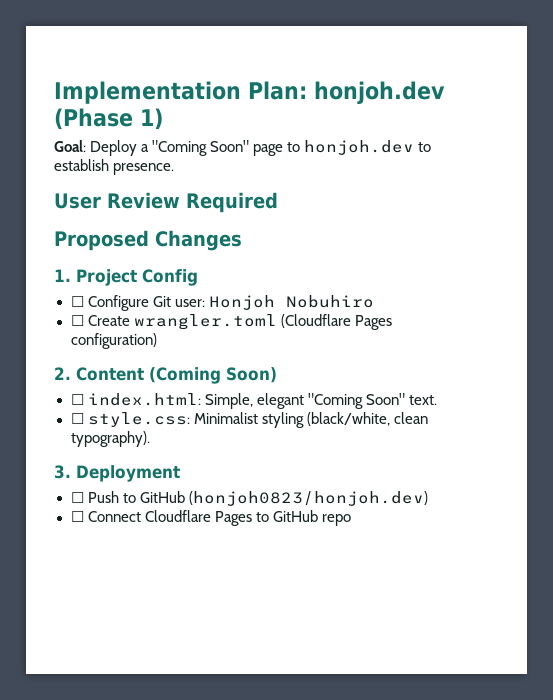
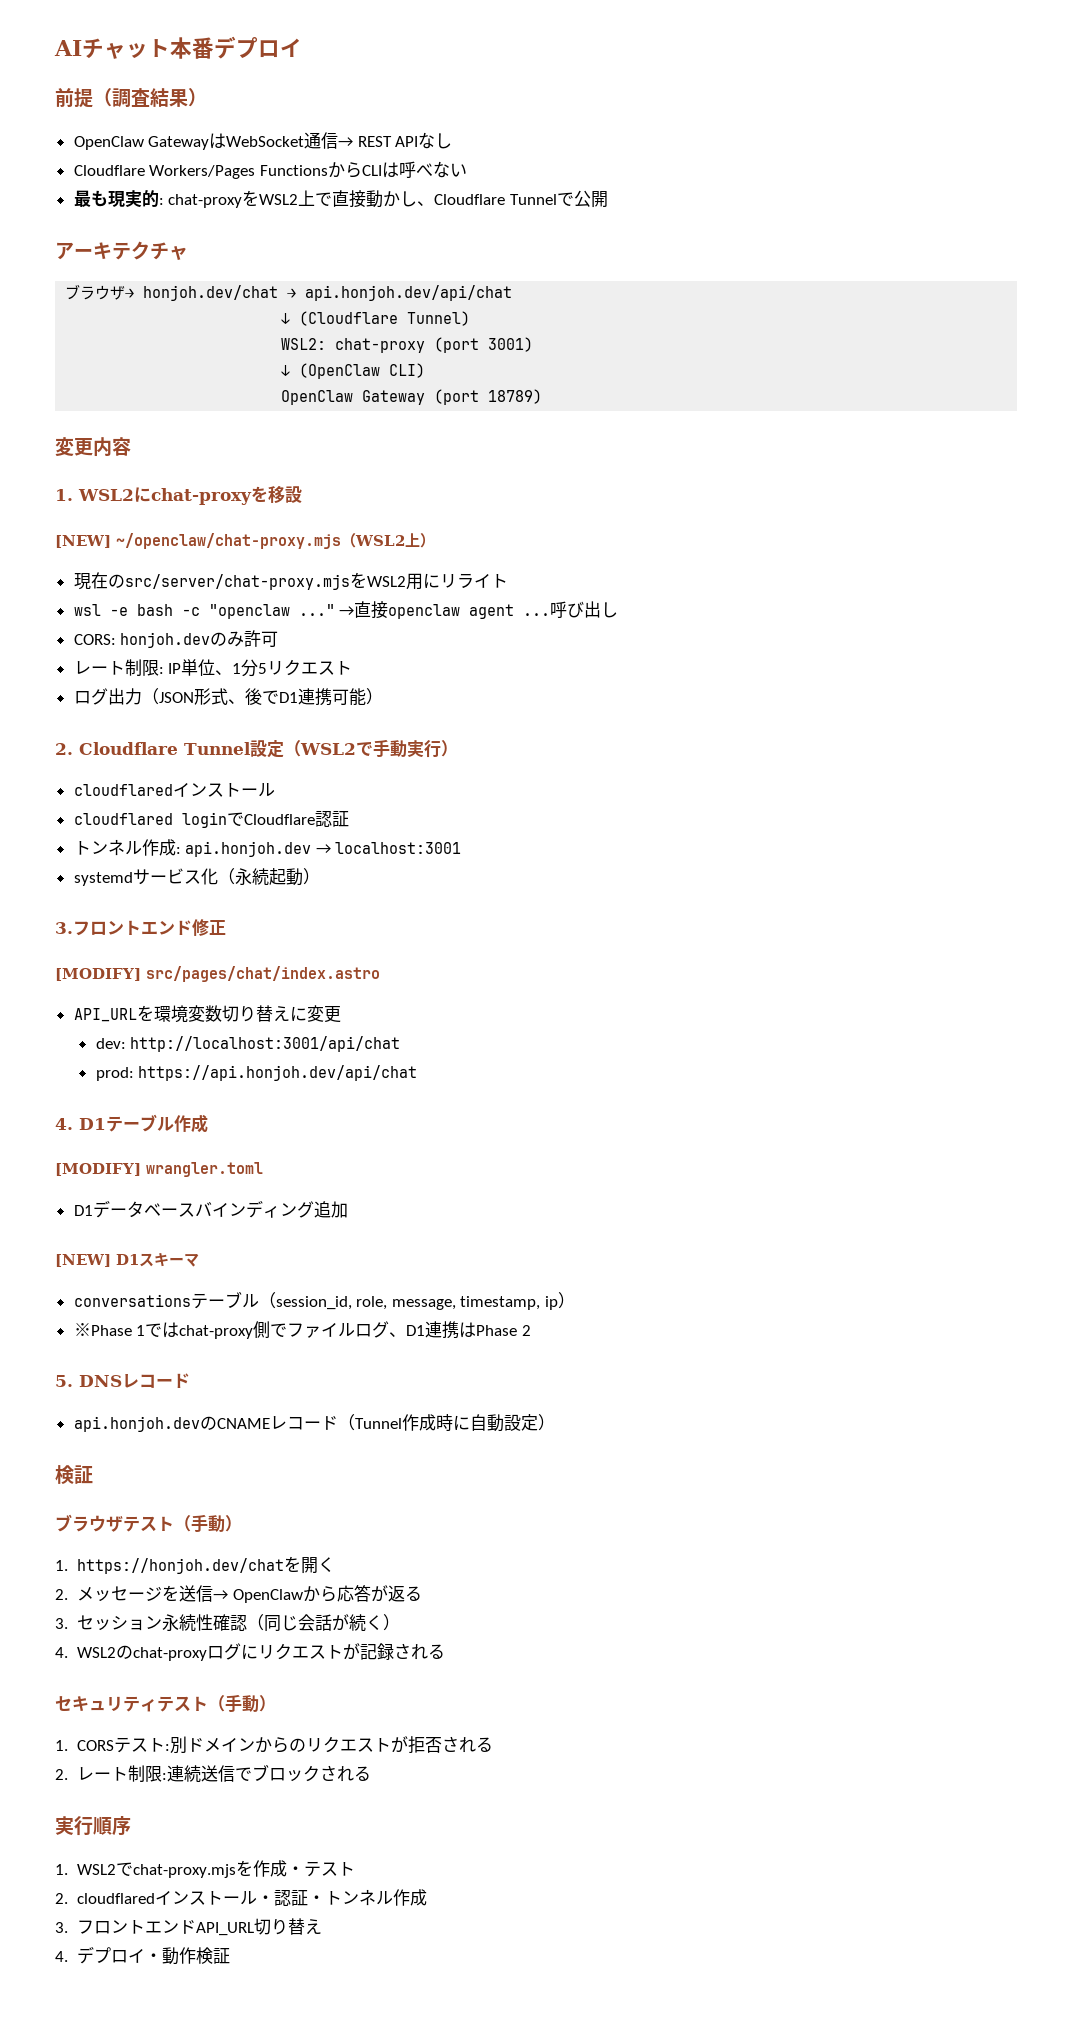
[54,81,445,104] [54,108,163,130] [54,140,432,156] [54,159,175,175] [54,192,278,213] [54,230,242,251] [54,269,198,286] [70,295,374,311] [70,314,392,330] [70,333,157,349] [54,367,277,384] [70,393,437,409] [70,412,428,428] [70,431,150,447] [54,465,180,482] [70,491,428,506] [70,510,351,526] Implementation Plan: honjoh.dev (Phase 1) // Goal: Deploy a "Coming Soon" page to honjoh.dev to establish presence. // User Review Required // Proposed Changes // 1. Project Config // ☐ Configure Git user: Honjoh Nobuhiro // ☐ Create wrangler.toml (Cloudflare Pages configuration) // 2. Content (Coming Soon) // ☐ index.html: Simple, elegant "Coming Soon" text. // ☐ style.css: Minimalist styling (black/white, clean typography). // 3. Deployment // ☐ Push to GitHub (honjoh0823/honjoh.dev) // ☐ Connect Cloudflare Pages to GitHub repo -> [54,36,302,59] [55,88,207,108] [73,132,453,150] [73,161,467,179] [73,190,608,208] [55,241,188,260] [65,284,513,301] [281,311,471,326] [281,337,534,353] [281,363,426,379] [281,389,543,405] [55,437,131,457] [55,486,302,505] [55,533,435,549] [73,572,508,590] [73,601,619,619] [73,630,279,648] [73,659,353,677] [73,688,383,706] [55,739,458,758] [73,783,275,797] [73,810,349,828] [73,839,462,857] [73,868,320,886] [55,919,226,936] [55,966,380,982] [73,1005,341,1023] [95,1036,401,1052] [95,1065,418,1081] [55,1114,208,1133] [55,1162,263,1177] [73,1200,348,1218] [55,1253,199,1267] [73,1291,576,1310] [73,1321,531,1339] [55,1373,190,1388] [73,1414,555,1432] [55,1465,93,1485] [55,1514,242,1532] [55,1556,335,1574] [55,1584,422,1603] [55,1614,400,1632] [55,1643,445,1661] [55,1694,276,1712] [55,1736,493,1754] [55,1764,371,1782] [55,1816,131,1836] [55,1860,355,1878] [55,1889,427,1906] [55,1918,322,1936] [55,1946,230,1965] AIチャット本番デプロイ // 前提（調査結果） // OpenClaw GatewayはWebSocket通信→ REST APIなし // Cloudflare Workers/Pages FunctionsからCLIは呼べない // 最も現実的: chat-proxyをWSL2上で直接動かし、Cloudflare Tunnelで公開 // アーキテクチャ // ブラウザ→ honjoh.dev/chat → api.honjoh.dev/api/chat // ↓ (Cloudflare Tunnel) // WSL2: chat-proxy (port 3001) // ↓ (OpenClaw CLI) // OpenClaw Gateway (port 18789) // 変更内容 // 1. WSL2にchat-proxyを移設 // [NEW] ~/openclaw/chat-proxy.mjs（WSL2上） // 現在のsrc/server/chat-proxy.mjsをWSL2用にリライト // wsl -e bash -c "openclaw ..." →直接openclaw agent ...呼び出し // CORS: honjoh.devのみ許可 // レート制限: IP単位、1分5リクエスト // ログ出力（JSON形式、後でD1連携可能） // 2. Cloudflare Tunnel設定（WSL2で手動実行） // cloudflaredインストール // cloudflared loginでCloudflare認証 // トンネル作成: api.honjoh.dev → localhost:3001 // systemdサービス化（永続起動） // 3.フロントエンド修正 // [MODIFY] src/pages/chat/index.astro // API_URLを環境変数切り替えに変更 // dev: http://localhost:3001/api/chat // prod: https://api.honjoh.dev/api/chat // 4. D1テーブル作成 // [MODIFY] wrangler.toml // D1データベースバインディング追加 // [NEW] D1スキーマ // conversationsテーブル（session_id, role, message, timestamp, ip） // ※Phase 1ではchat-proxy側でファイルログ、D1連携はPhase 2 // 5. DNSレコード // api.honjoh.devのCNAMEレコード（Tunnel作成時に自動設定） // 検証 // ブラウザテスト（手動） // 1. https://honjoh.dev/chatを開く // 2.メッセージを送信→ OpenClawから応答が返る // 3.セッション永続性確認（同じ会話が続く） // 4. WSL2のchat-proxyログにリクエストが記録される // セキュリティテスト（手動） // 1. CORSテスト:別ドメインからのリクエストが拒否される // 2.レート制限:連続送信でブロックされる // 実行順序 // 1. WSL2でchat-proxy.mjsを作成・テスト // 2. cloudflaredインストール・認証・トンネル作成 // 3.フロントエンドAPI_URL切り替え // 4.デプロイ・動作検証

